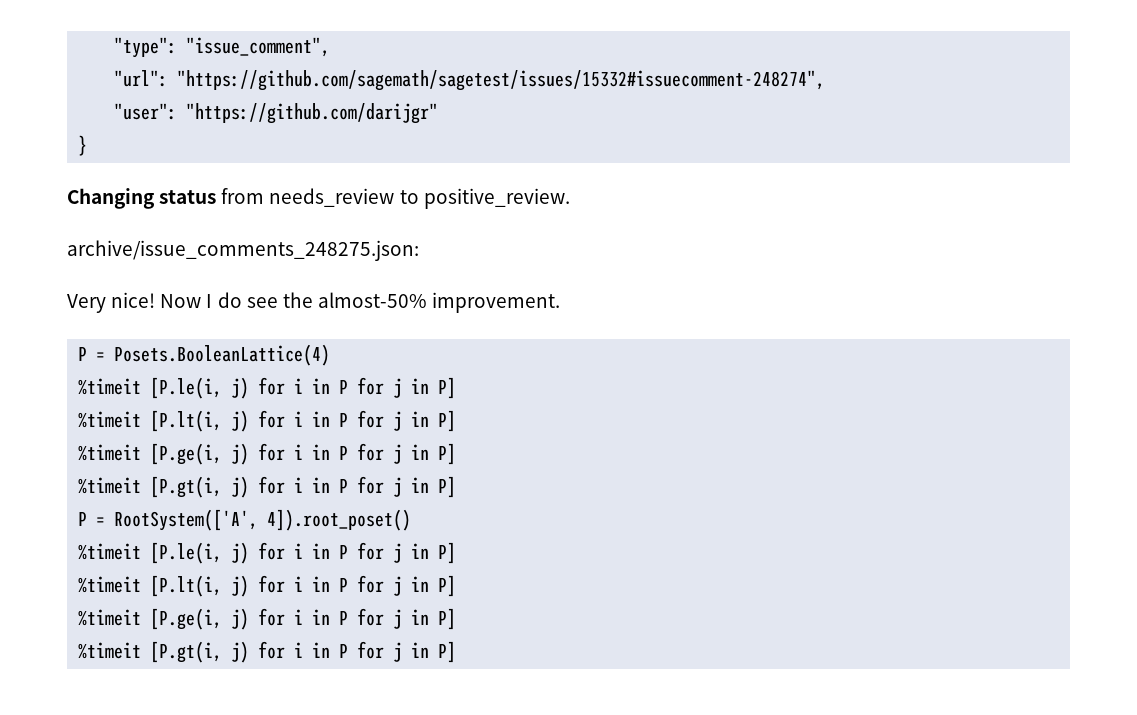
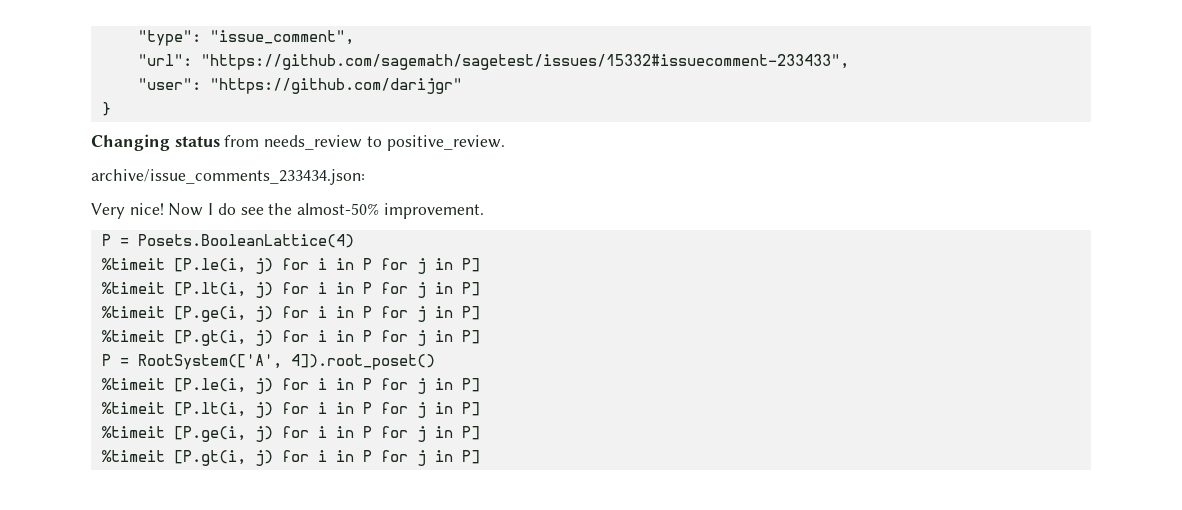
[177,70,826,91] "https://github.com/sagemath/sagetest/issues/15332#issuecomment-248274", -> [200,54,849,70] "https://github.com/sagemath/sagetest/issues/15332#issuecomment-233433",
[67,240,419,261] archive/issue_comments_248275.json: -> [91,169,365,185] archive/issue_comments_233434.json:

